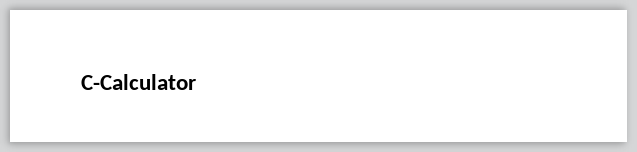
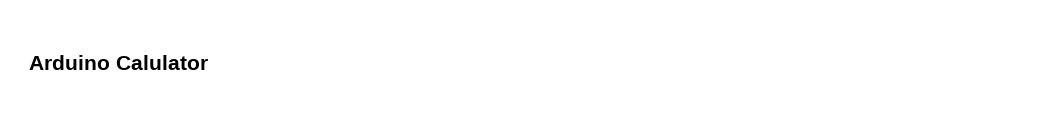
[81,74,196,90] C-Calculator -> [29,55,208,70] Arduino Calulator

